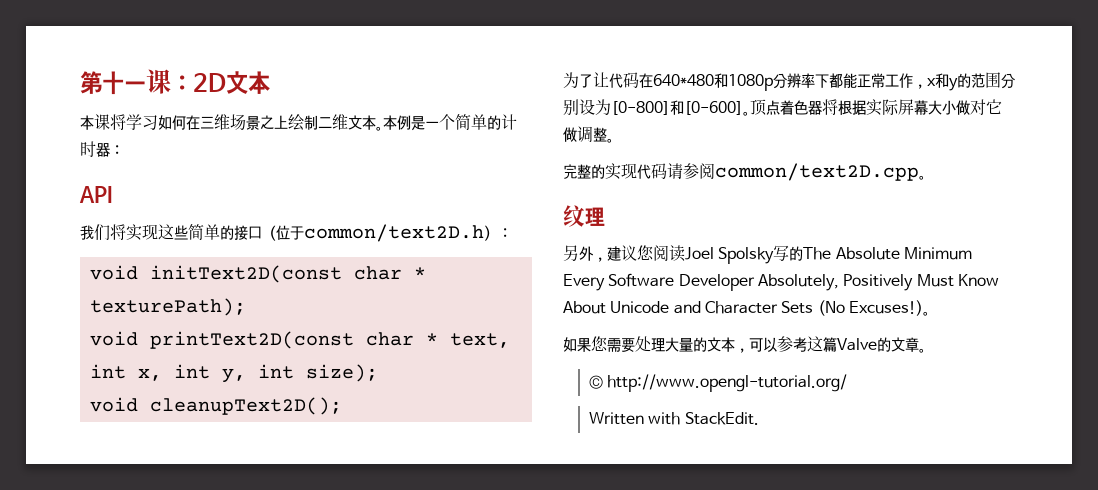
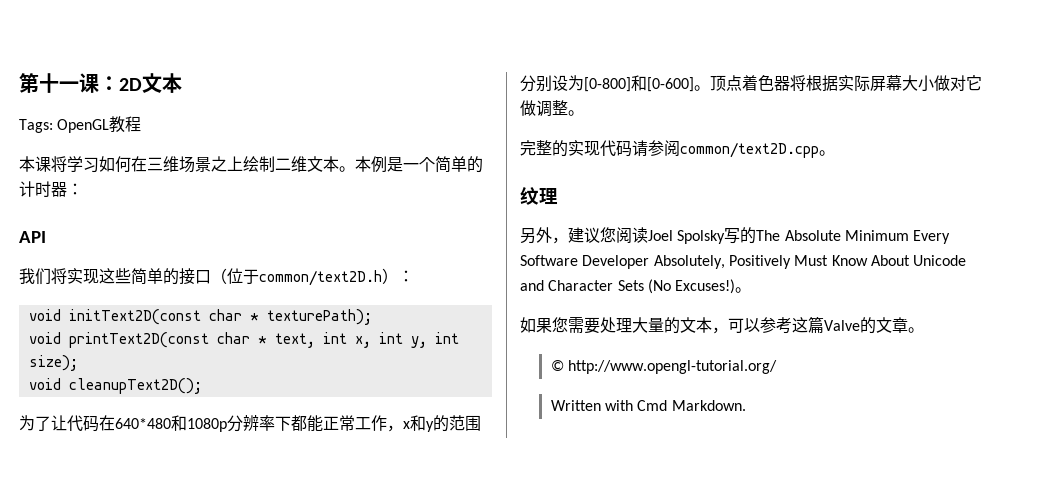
(270, 82) none -> [19,116,142,133] // Tags: OpenGL教程
[684,412,759,425] StackEdit. -> [637,400,746,411] Cmd Markdown.

